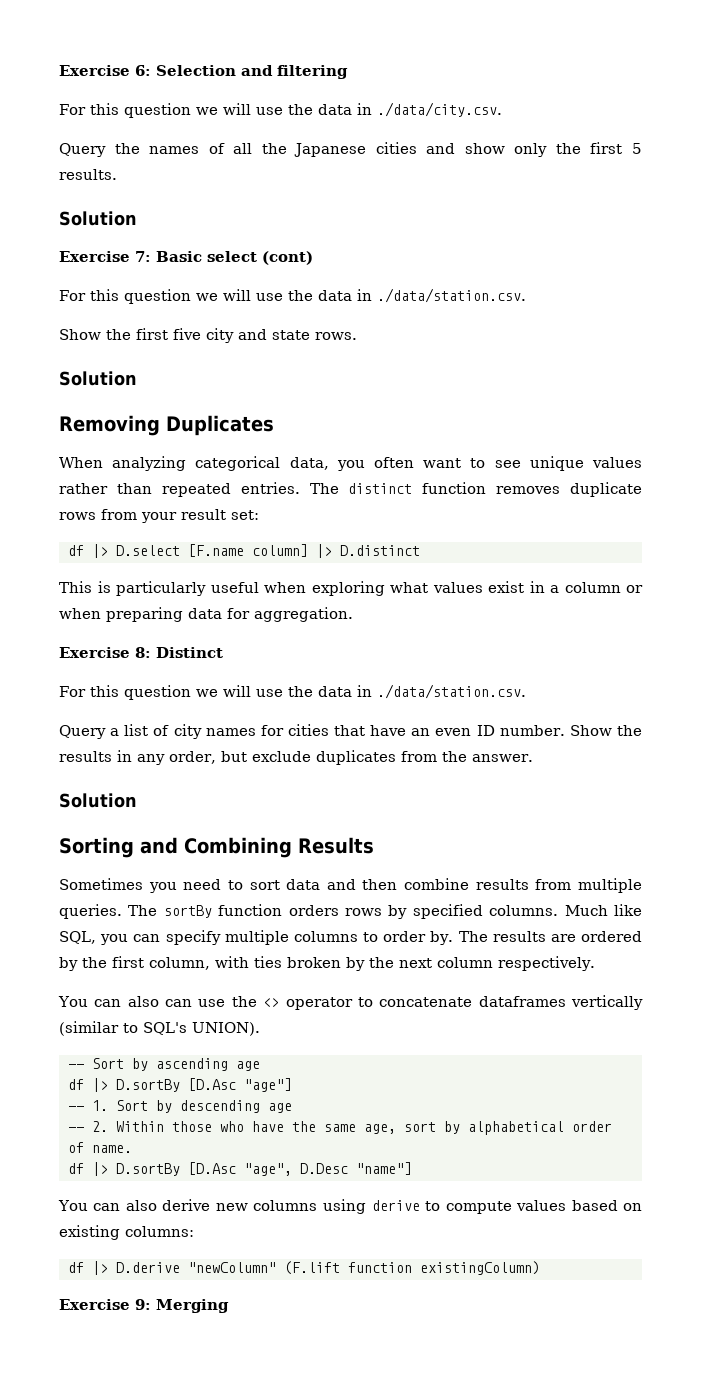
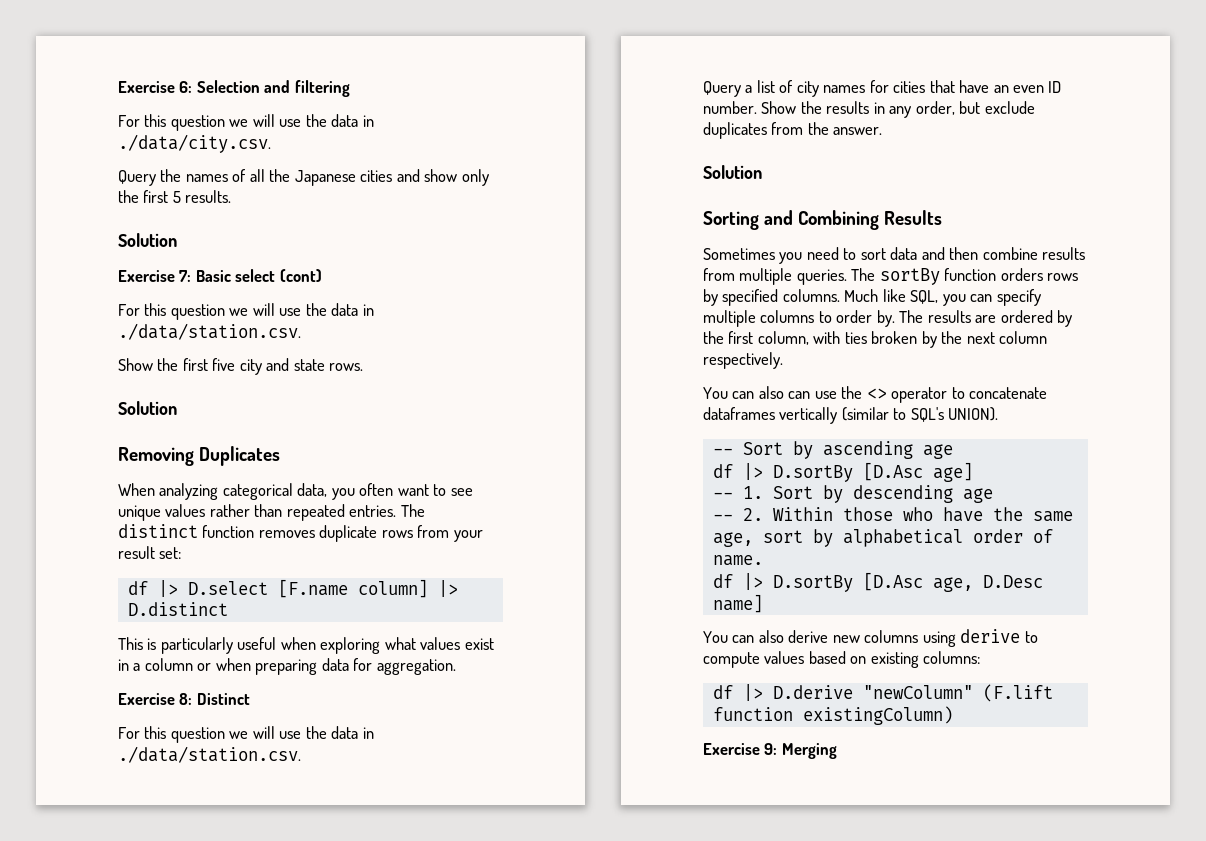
[244,1078,292,1092] "age"] -> [932,462,973,482] age]
[244,1162,412,1176] "age", D.Desc "name"] -> [932,575,1043,592] [712,594,763,613] age, D.Desc name]

